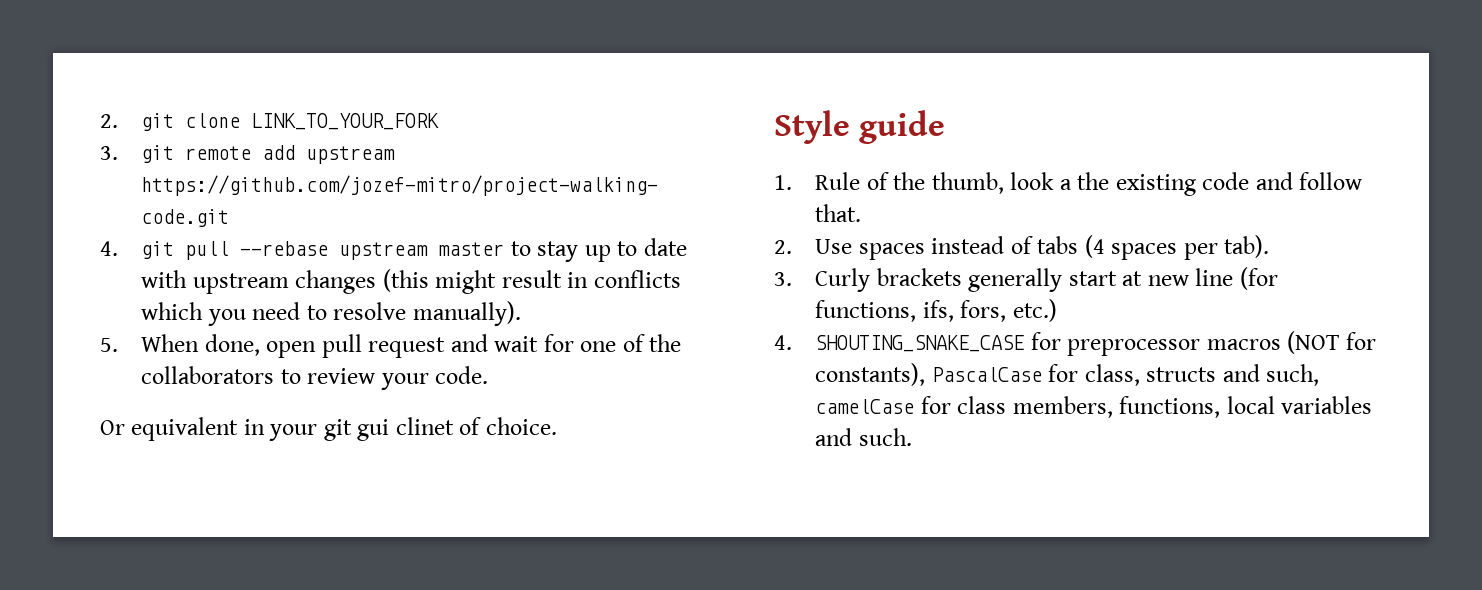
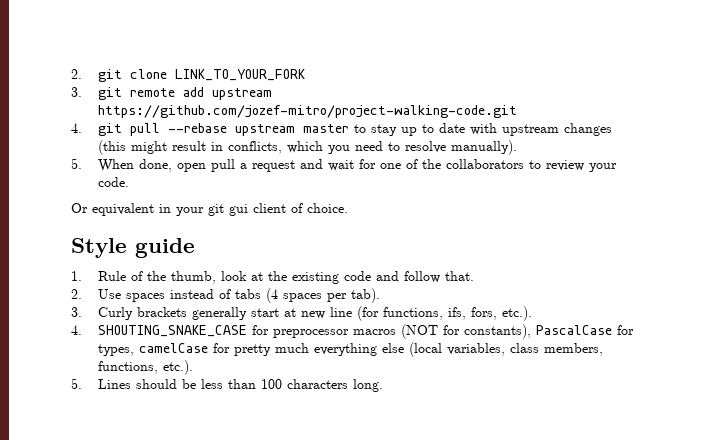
[593,270,681,288] conflicts -> [228,141,283,154] conflicts,
(362, 346) none -> [240,163,248,169] a
[395,417,454,435] clinet -> [253,203,286,213] client
[1059,179,1072,190] a -> [251,272,264,281] at
[1012,299,1057,322] etc.) -> [502,306,533,321] etc.).
[1084,364,1320,386] [815,396,1373,418] [815,428,912,446] class, structs and such, camelCase for class members, functions, local variables and such. -> [98,342,604,357] [98,360,194,375] [71,378,384,392] types, camelCase for pretty much everything else (local variables, class members, functions, etc.). // 5. Lines should be less than 100 characters long.

